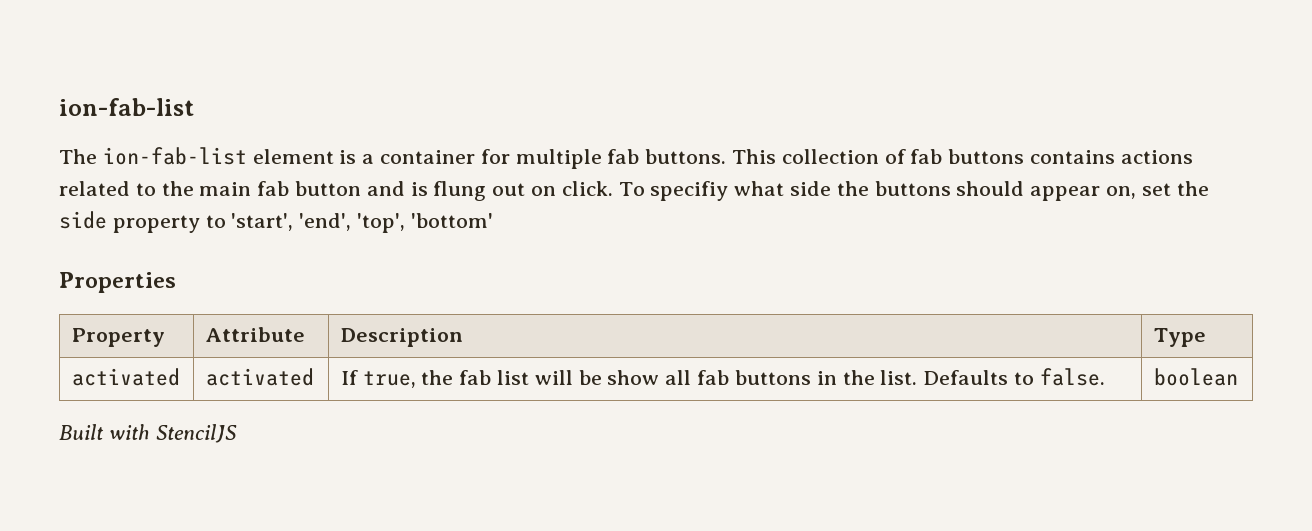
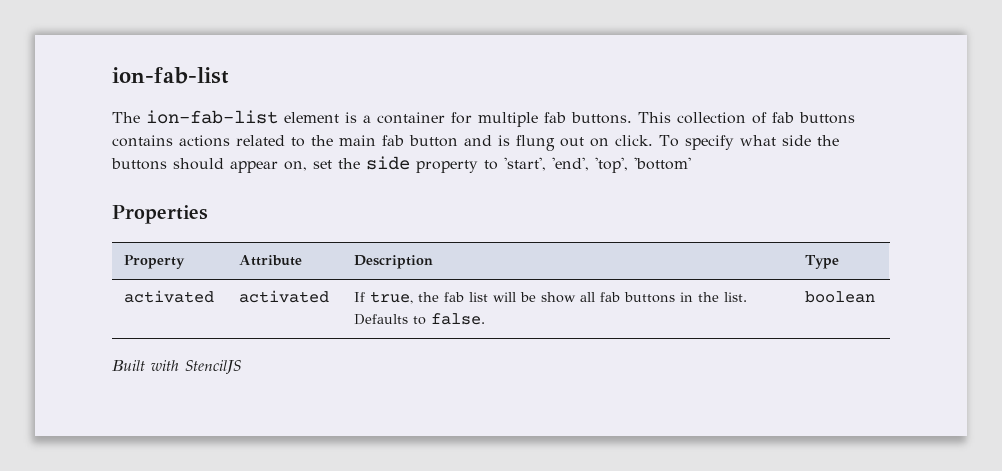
[650,181,729,201] specifiy -> [684,135,734,150] specify

